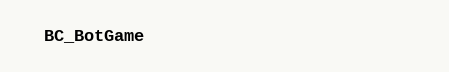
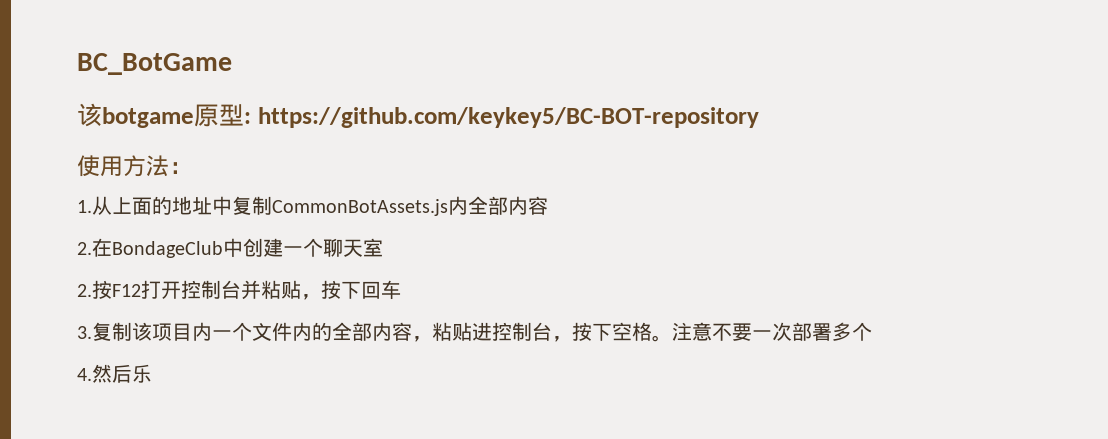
(144, 36) none -> [77,103,759,128] [77,155,192,177] [77,196,548,216] [77,238,383,258] [77,280,401,300] [77,322,872,342] [77,364,152,383] // 该botgame原型: https://github.com/keykey5/BC-BOT-repository // 使用方法： // 1.从上面的地址中复制CommonBotAssets.js内全部内容 // 2.在BondageClub中创建一个聊天室 // 2.按F12打开控制台并粘贴，按下回车 // 3.复制该项目内一个文件内的全部内容，粘贴进控制台，按下空格。注意不要一次部署多个 // 4.然后乐

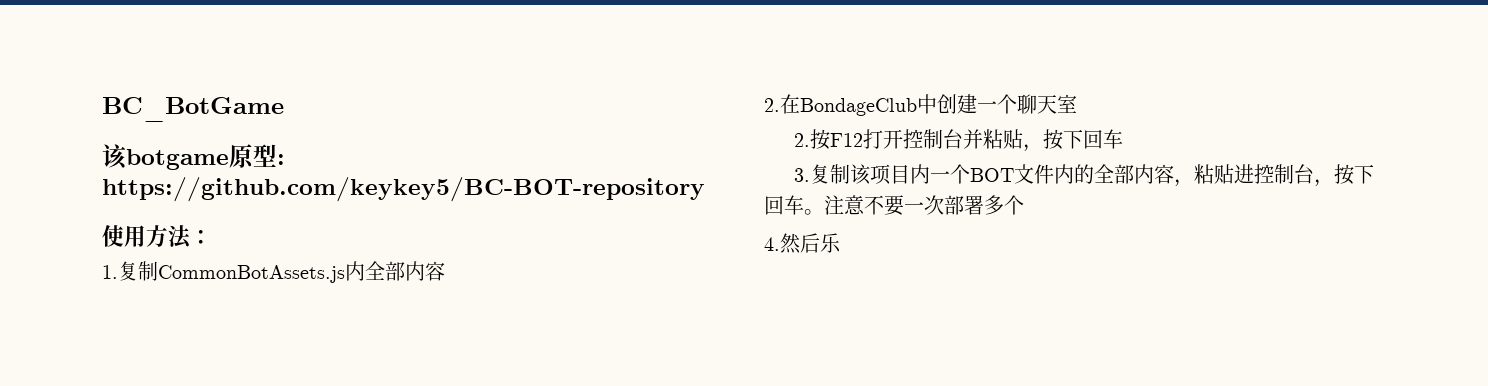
[92,196,232,215] 从上面的地址中 -> (118, 272) none
(252, 331) none -> [970,168,1015,182] BOT
[612,322,652,341] 空格 -> [764,195,804,215] 回车

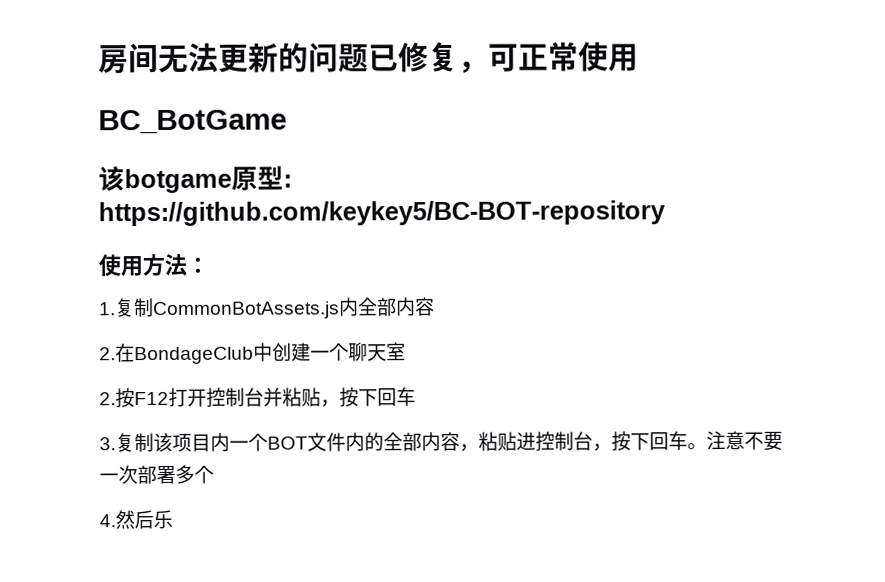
(102, 109) none -> [98,41,639,74] 房间无法更新的问题已修复，可正常使用 //

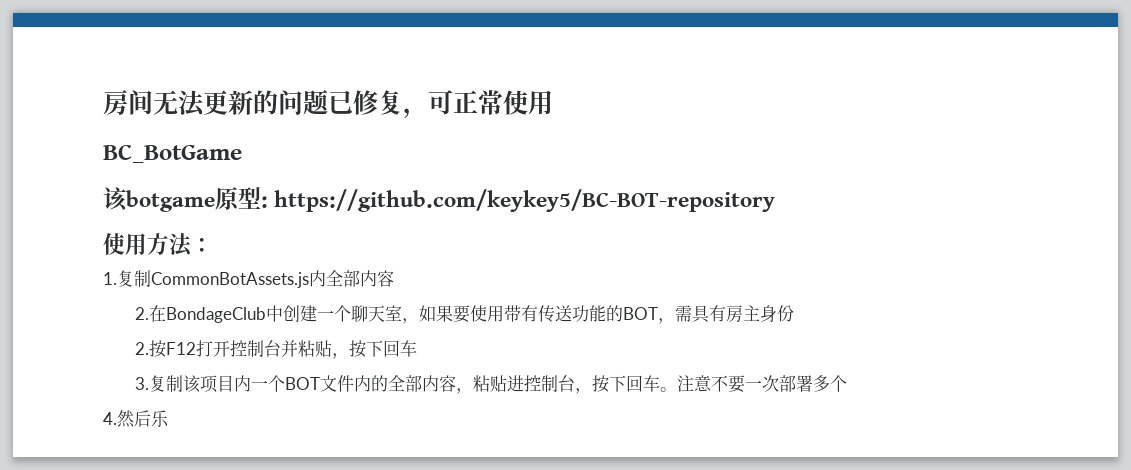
(406, 351) none -> [401,305,794,324] ，如果要使用带有传送功能的BOT，需具有房主身份

